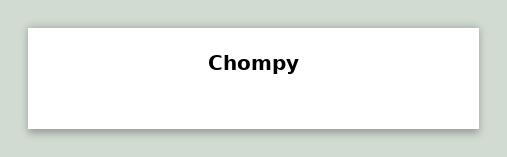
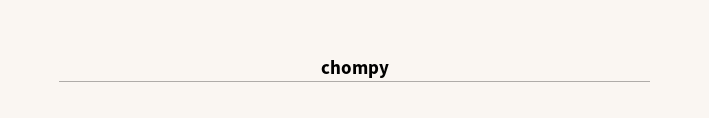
[208,55,299,74] Chompy -> [320,60,389,78] chompy

